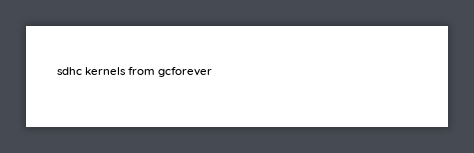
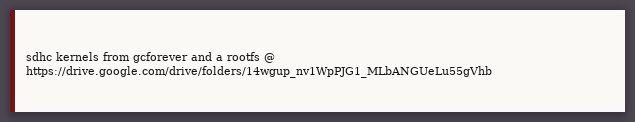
(213, 72) none -> [191,52,275,63] [26,66,492,78] and a rootfs @ https://drive.google.com/drive/folders/14wgup_nv1WpPJG1_MLbANGUeLu55gVhb

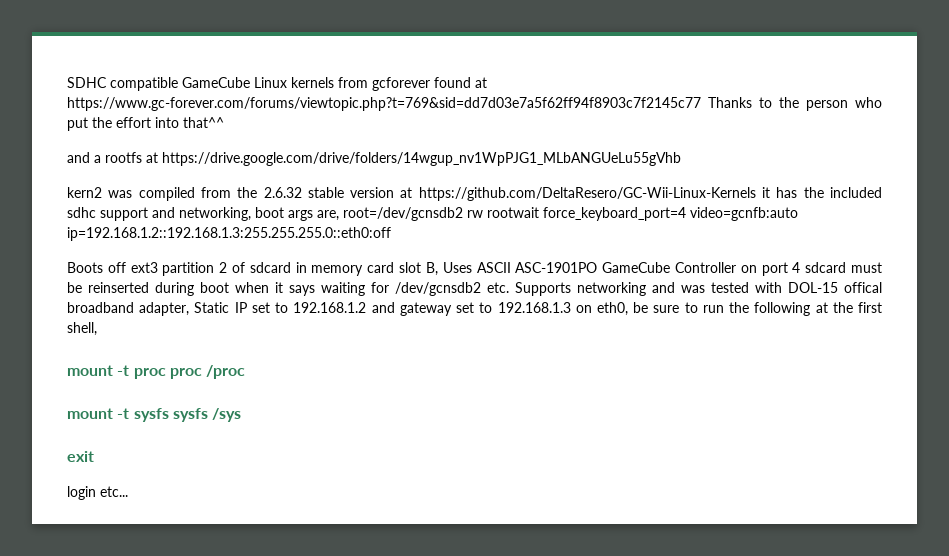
[26,52,188,63] sdhc kernels from gcforever -> [67,77,487,91] [67,97,882,111] [67,117,224,131] SDHC compatible GameCube Linux kernels from gcforever found at https://www.gc-forever.com/forums/viewtopic.php?t=769&sid=dd7d03e7a5f62ff94f8903c7f2145c77 Thanks to the person who put the effort into that^^ //
[264,53,275,63] @ -> [146,152,158,163] at
(492, 72) none -> [67,187,882,201] [67,207,798,221] [67,227,391,241] [67,262,883,276] [67,282,882,296] [67,302,883,316] [67,322,97,336] [67,365,246,379] [67,408,242,422] [67,451,94,462] [67,486,128,500] // kern2 was compiled from the 2.6.32 stable version at https://github.com/DeltaResero/GC-Wii-Linux-Kernels it has the included sdhc support and networking, boot args are, root=/dev/gcnsdb2 rw rootwait force_keyboard_port=4 video=gcnfb:auto ip=192.168.1.2::192.168.1.3:255.255.255.0::eth0:off // Boots off ext3 partition 2 of sdcard in memory card slot B, Uses ASCII ASC-1901PO GameCube Controller on port 4 sdcard must be reinserted during boot when it says waiting for /dev/gcnsdb2 etc. Supports networking and was tested with DOL-15 offical broadband adapter, Static IP set to 192.168.1.2 and gateway set to 192.168.1.3 on eth0, be sure to run the following at the first shell, // mount -t proc proc /proc // mount -t sysfs sysfs /sys // exit // login etc...

